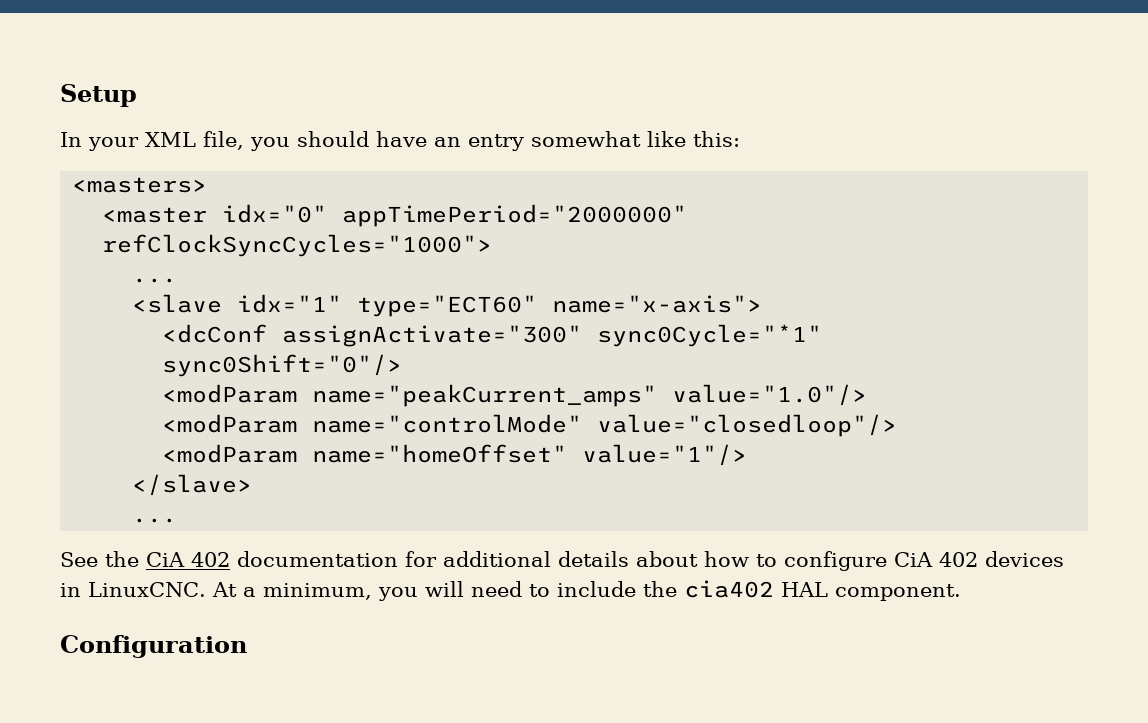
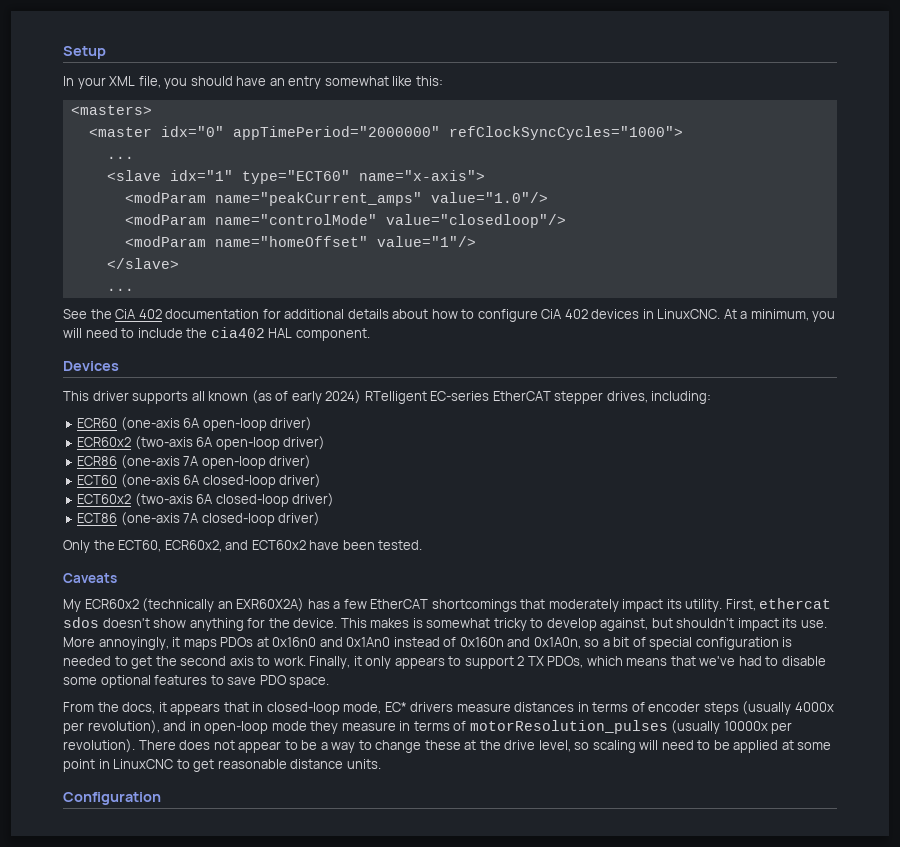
[162,324,823,347] [162,354,403,377] // <dcConf assignActivate="300" sync0Cycle="*1" sync0Shift="0"/> -> (485, 175) none
(961, 592) none -> [63,361,119,371] [63,390,712,404] [77,417,313,431] [77,436,326,450] [77,455,312,469] [77,474,322,488] [77,493,335,507] [77,512,321,526] [63,540,423,553] [63,573,117,583] [63,598,832,612] [63,617,827,631] [63,637,793,650] [63,656,826,669] [63,675,330,688] [63,701,834,715] [63,720,793,734] [63,739,832,753] [63,759,381,772] // Devices // This driver supports all known (as of early 2024) RTelligent EC-series EtherCAT stepper drives, including: // ECR60 (one-axis 6A open-loop driver) // ECR60x2 (two-axis 6A open-loop driver) // ECR86 (one-axis 7A open-loop driver) // ECT60 (one-axis 6A closed-loop driver) // ECT60x2 (two-axis 6A closed-loop driver) // ECT86 (one-axis 7A closed-loop driver) // Only the ECT60, ECR60x2, and ECT60x2 have been tested. // Caveats // My ECR60x2 (technically an EXR60X2A) has a few EtherCAT shortcomings that moderately impact its utility. First, ethercat sdos doesn't show anything for the device. This makes is somewhat tricky to develop against, but shouldn't impact its use. More annoyingly, it maps PDOs at 0x16n0 and 0x1An0 instead of 0x160n and 0x1A0n, so a bit of special configuration is needed to get the second axis to work. Finally, it only appears to support 2 TX PDOs, which means that we've had to disable some optional features to save PDO space. // From the docs, it appears that in closed-loop mode, EC* drivers measure distances in terms of encoder steps (usually 4000x per revolution), and in open-loop mode they measure in terms of motorResolution_pulses (usually 10000x per revolution). There does not appear to be a way to change these at the drive level, so scaling will need to be applied at some point in LinuxCNC to get reasonable distance units.

